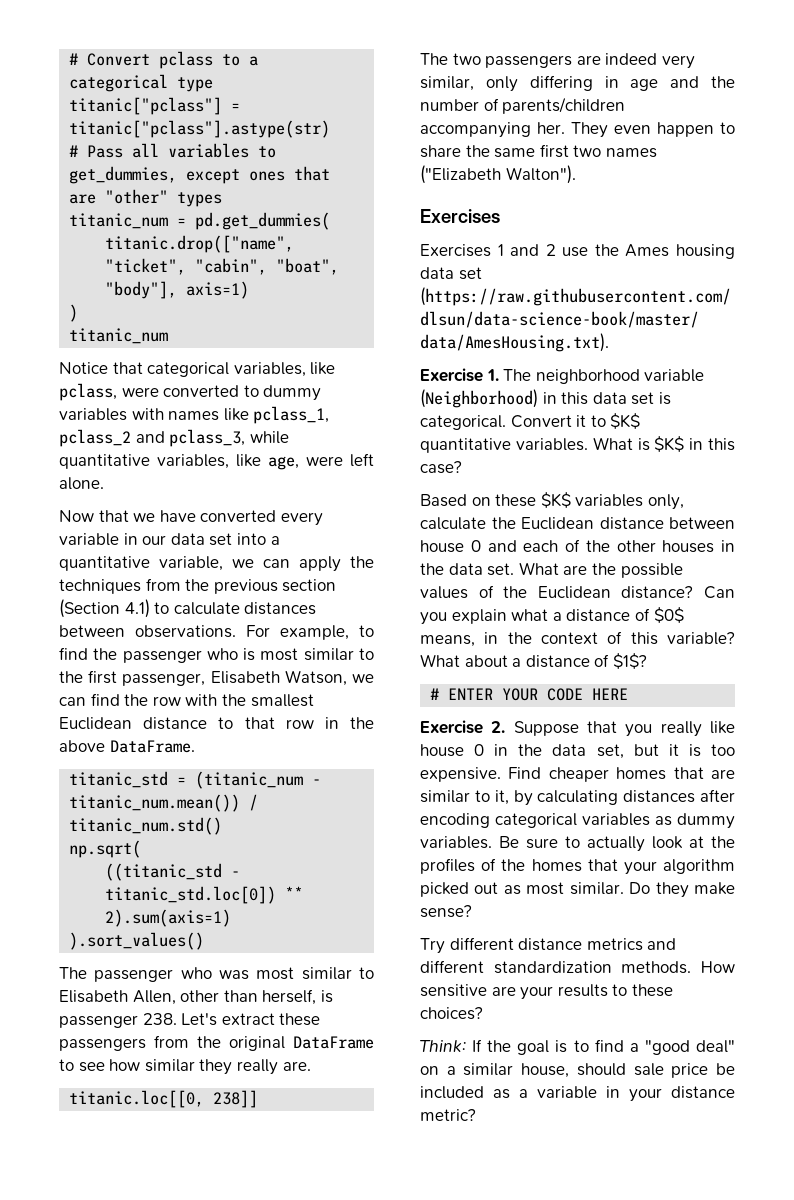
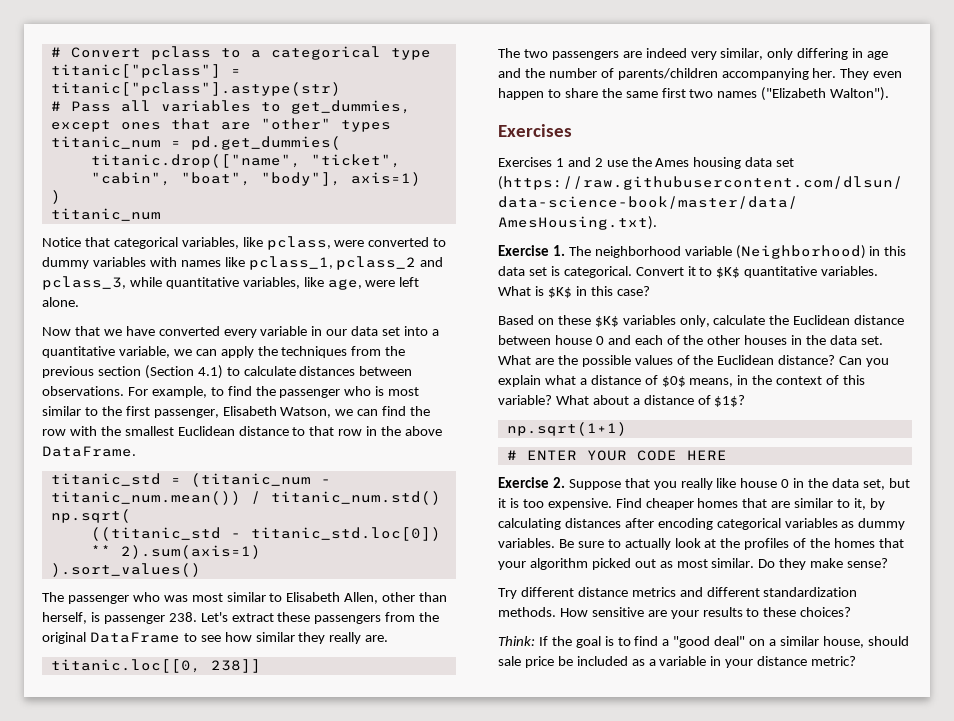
(647, 661) none -> [506,422,627,436] // np.sqrt(1+1)

